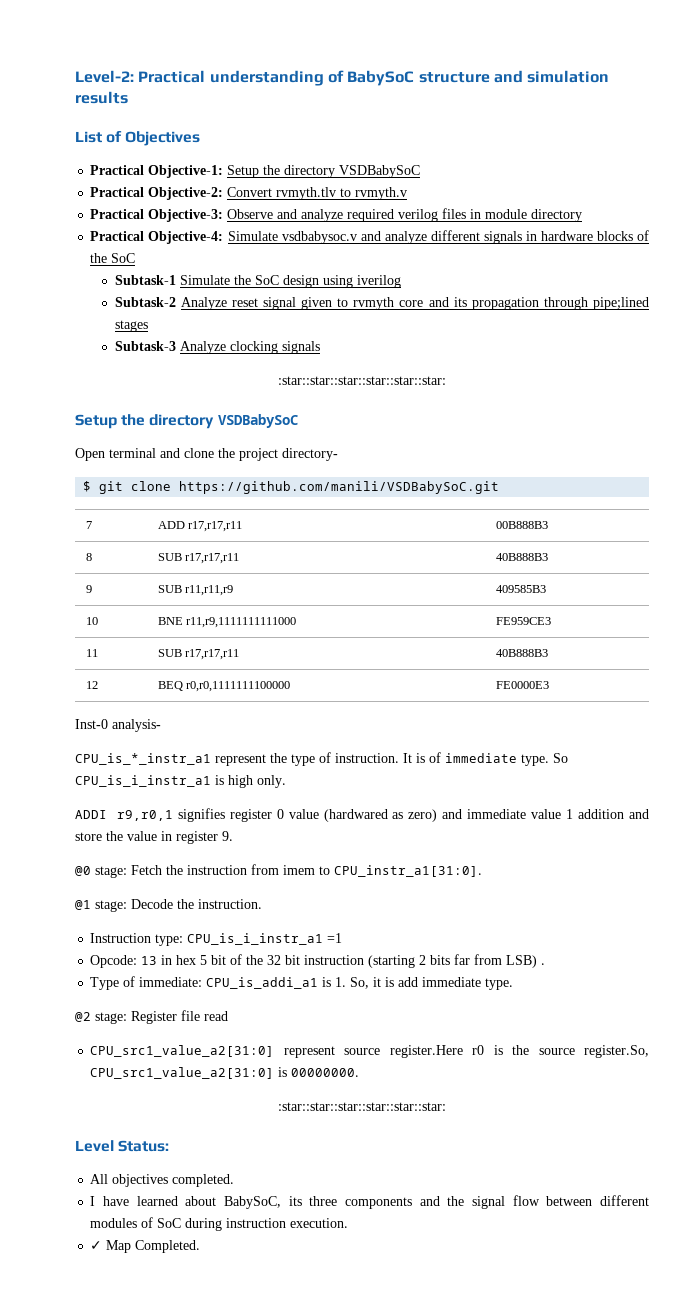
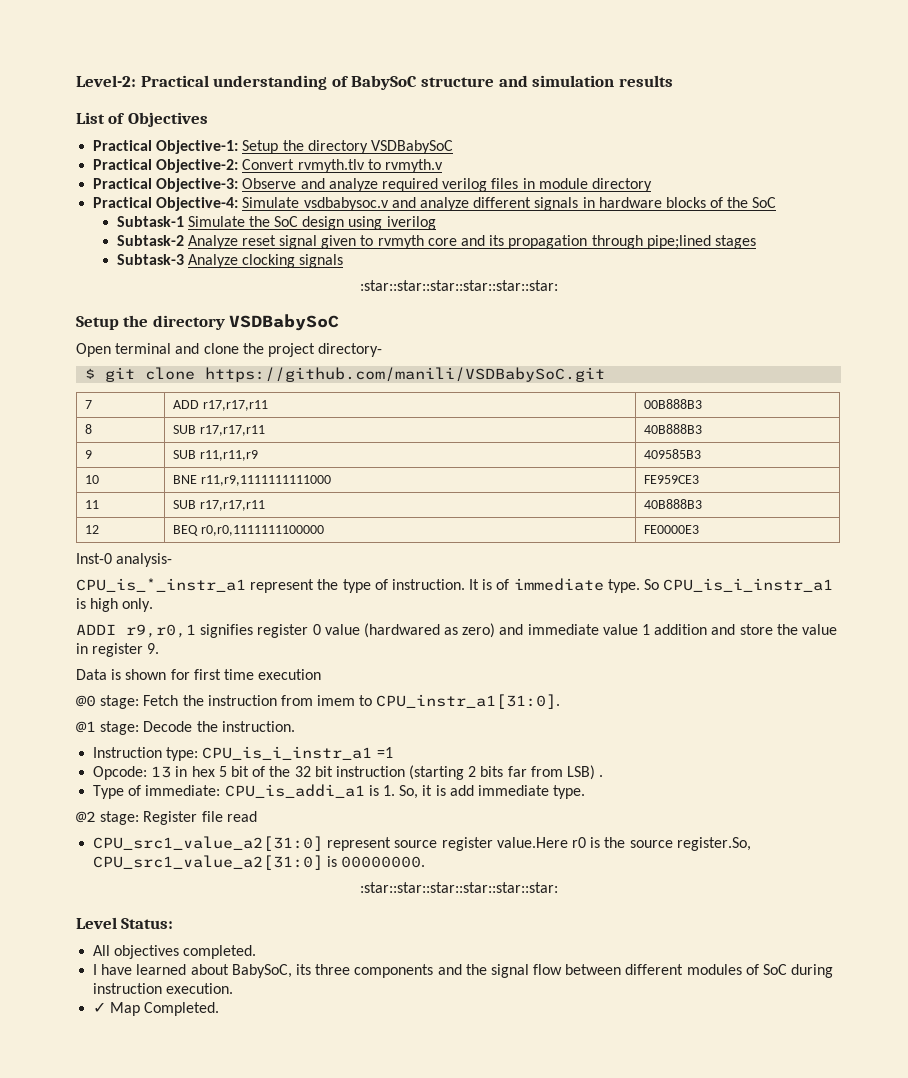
(233, 836) none -> [76,669,322,680] // Data is shown for first time execution
[389,1045,463,1058] register.Here -> [441,837,568,851] register value.Here

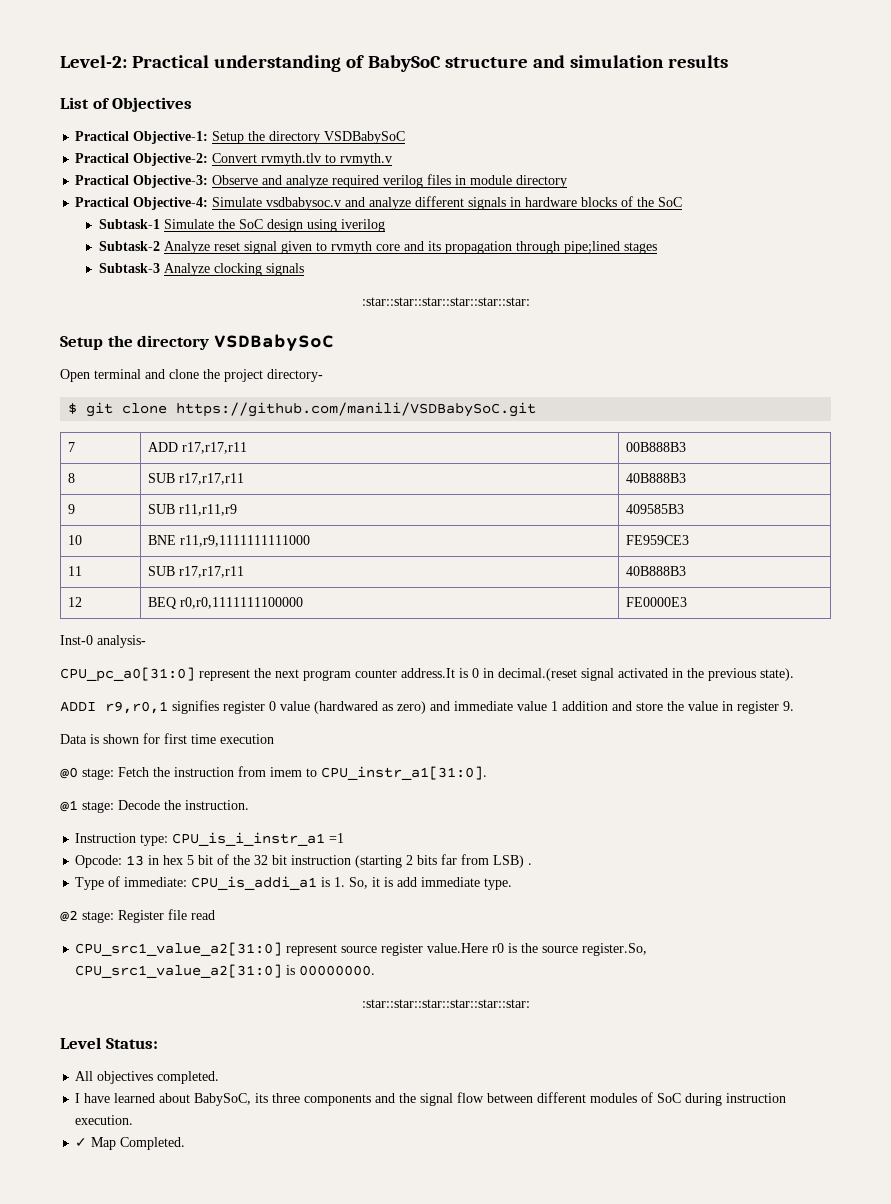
[76,578,246,592] CPU_is_*_instr_a1 -> [60,667,195,682] CPU_pc_a0[31:0]
[342,578,834,593] [76,598,154,612] type of instruction. It is of immediate type. So CPU_is_i_instr_a1 is high only. -> [275,668,794,681] next program counter address.It is 0 in decimal.(reset signal activated in the previous state).

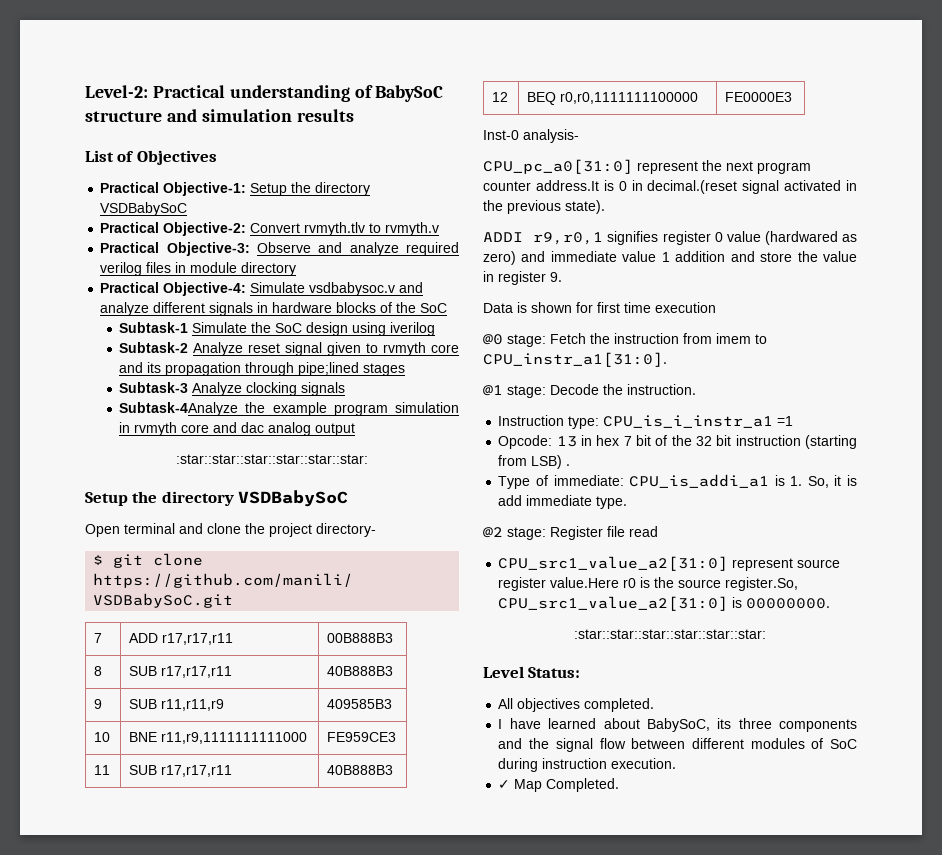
(304, 269) none -> [119,402,459,416] [119,422,356,436] // Subtask-4Analyze the example program simulation in rvmyth core and dac analog output
[187,855,195,865] 5 -> [623,436,632,446] 7
[406,854,458,865] 2 bits far -> (857, 442) none

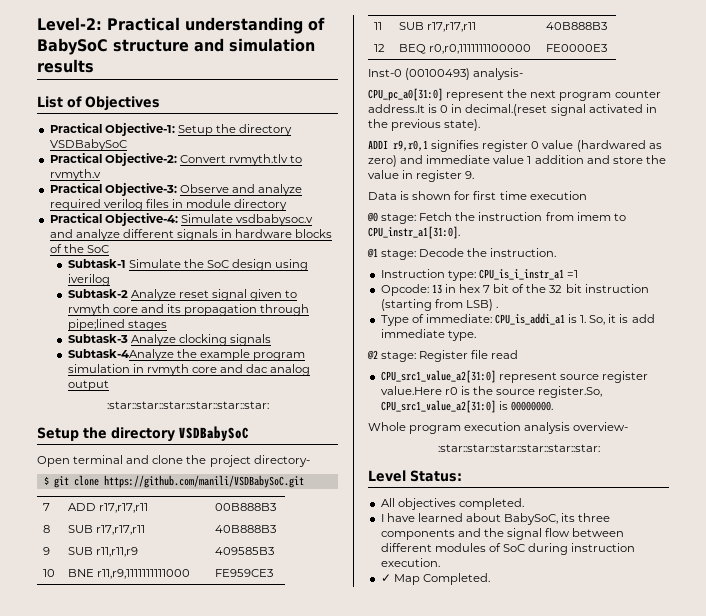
(519, 135) none -> [405,68,471,80] (00100493)
(831, 603) none -> [368,422,629,434] // Whole program execution analysis overview-

